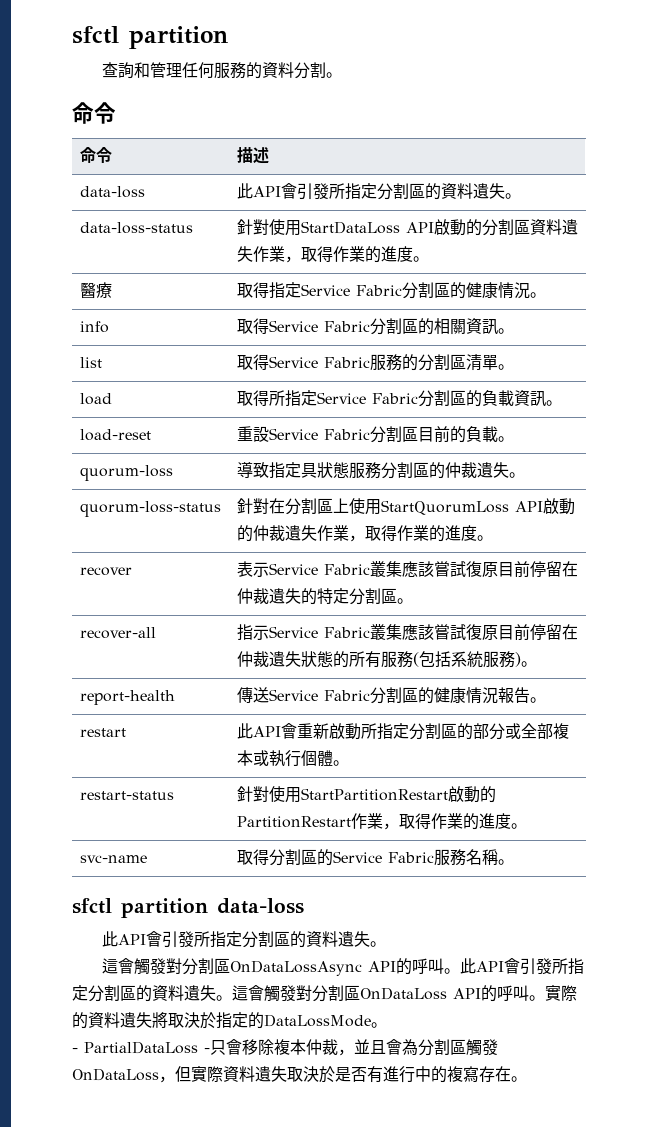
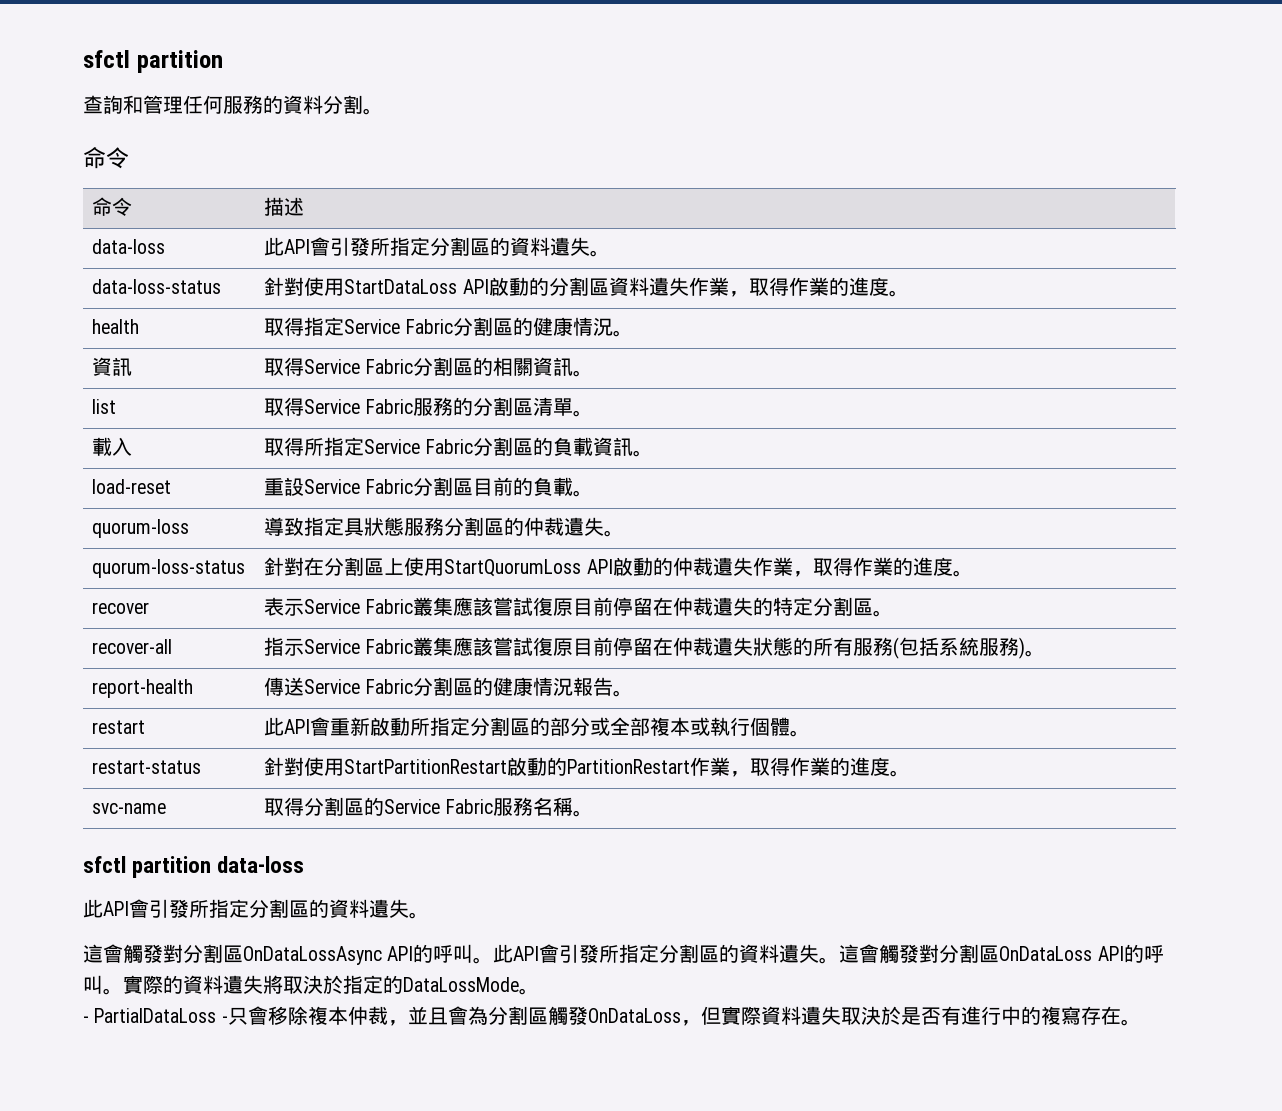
[79,282,112,299] 醫療 -> [92,319,140,334] health
[79,321,109,333] info -> [92,357,133,376] 資訊
[79,393,112,405] load -> [92,437,133,456] 載入

